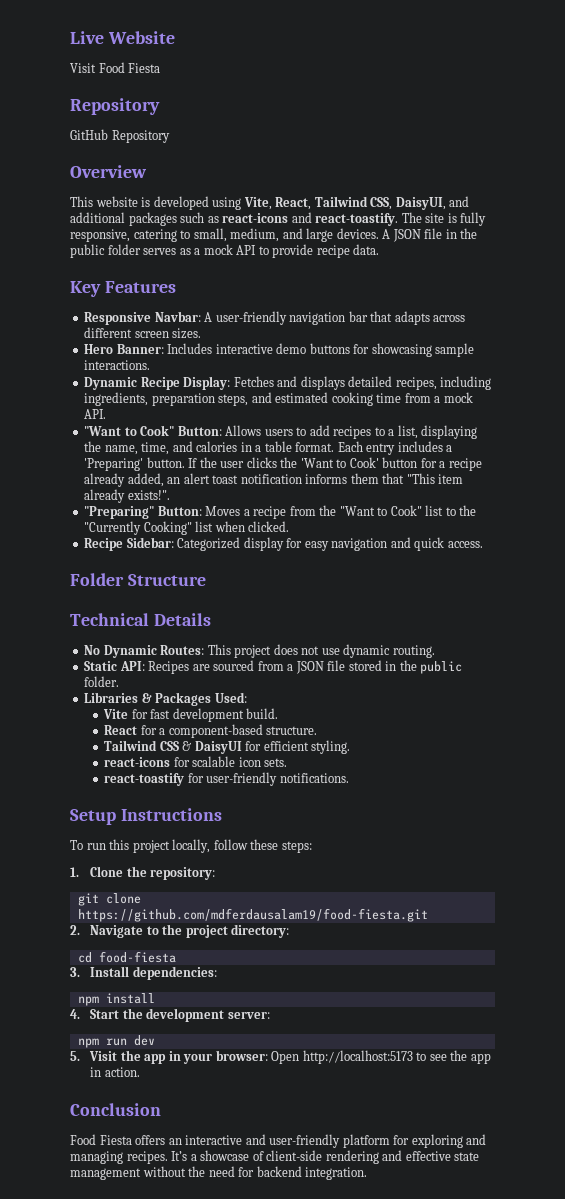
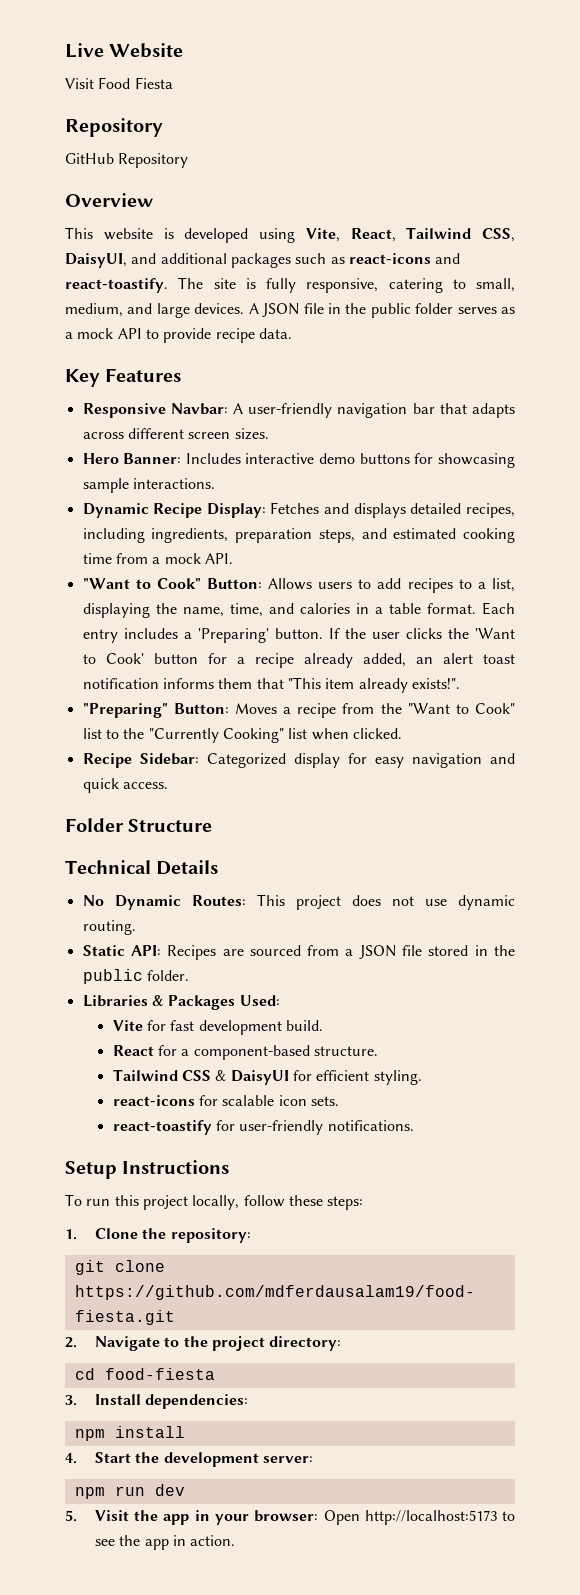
[70,1103,161,1116] [70,1134,487,1148] [70,1150,480,1164] [70,1166,368,1180] // Conclusion // Food Fiesta offers an interactive and user-friendly platform for exploring and managing recipes. It’s a showcase of client-side rendering and effective state management without the need for backend integration. -> (236, 1540) none

